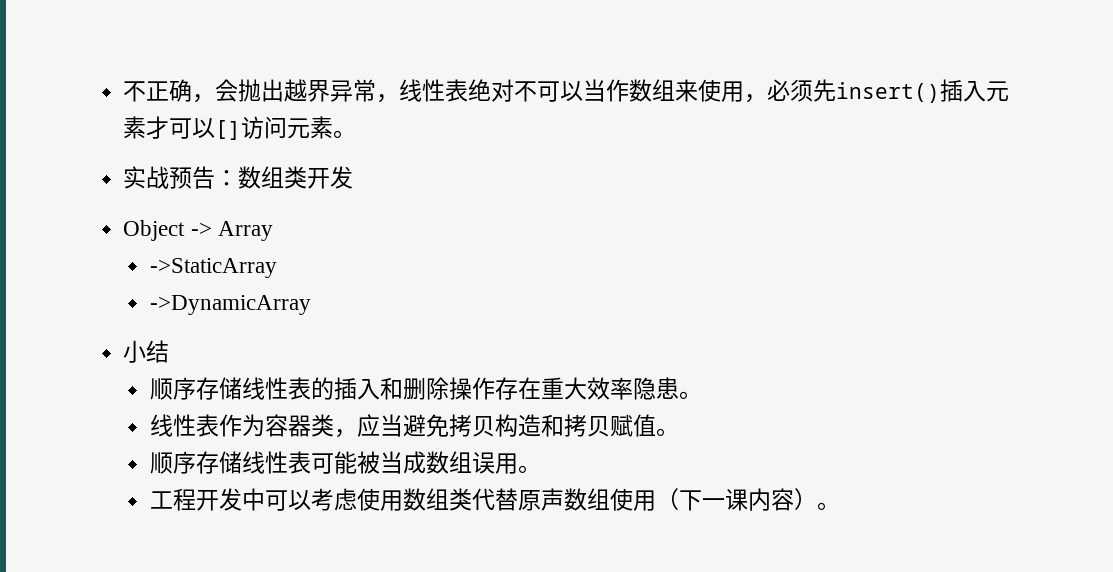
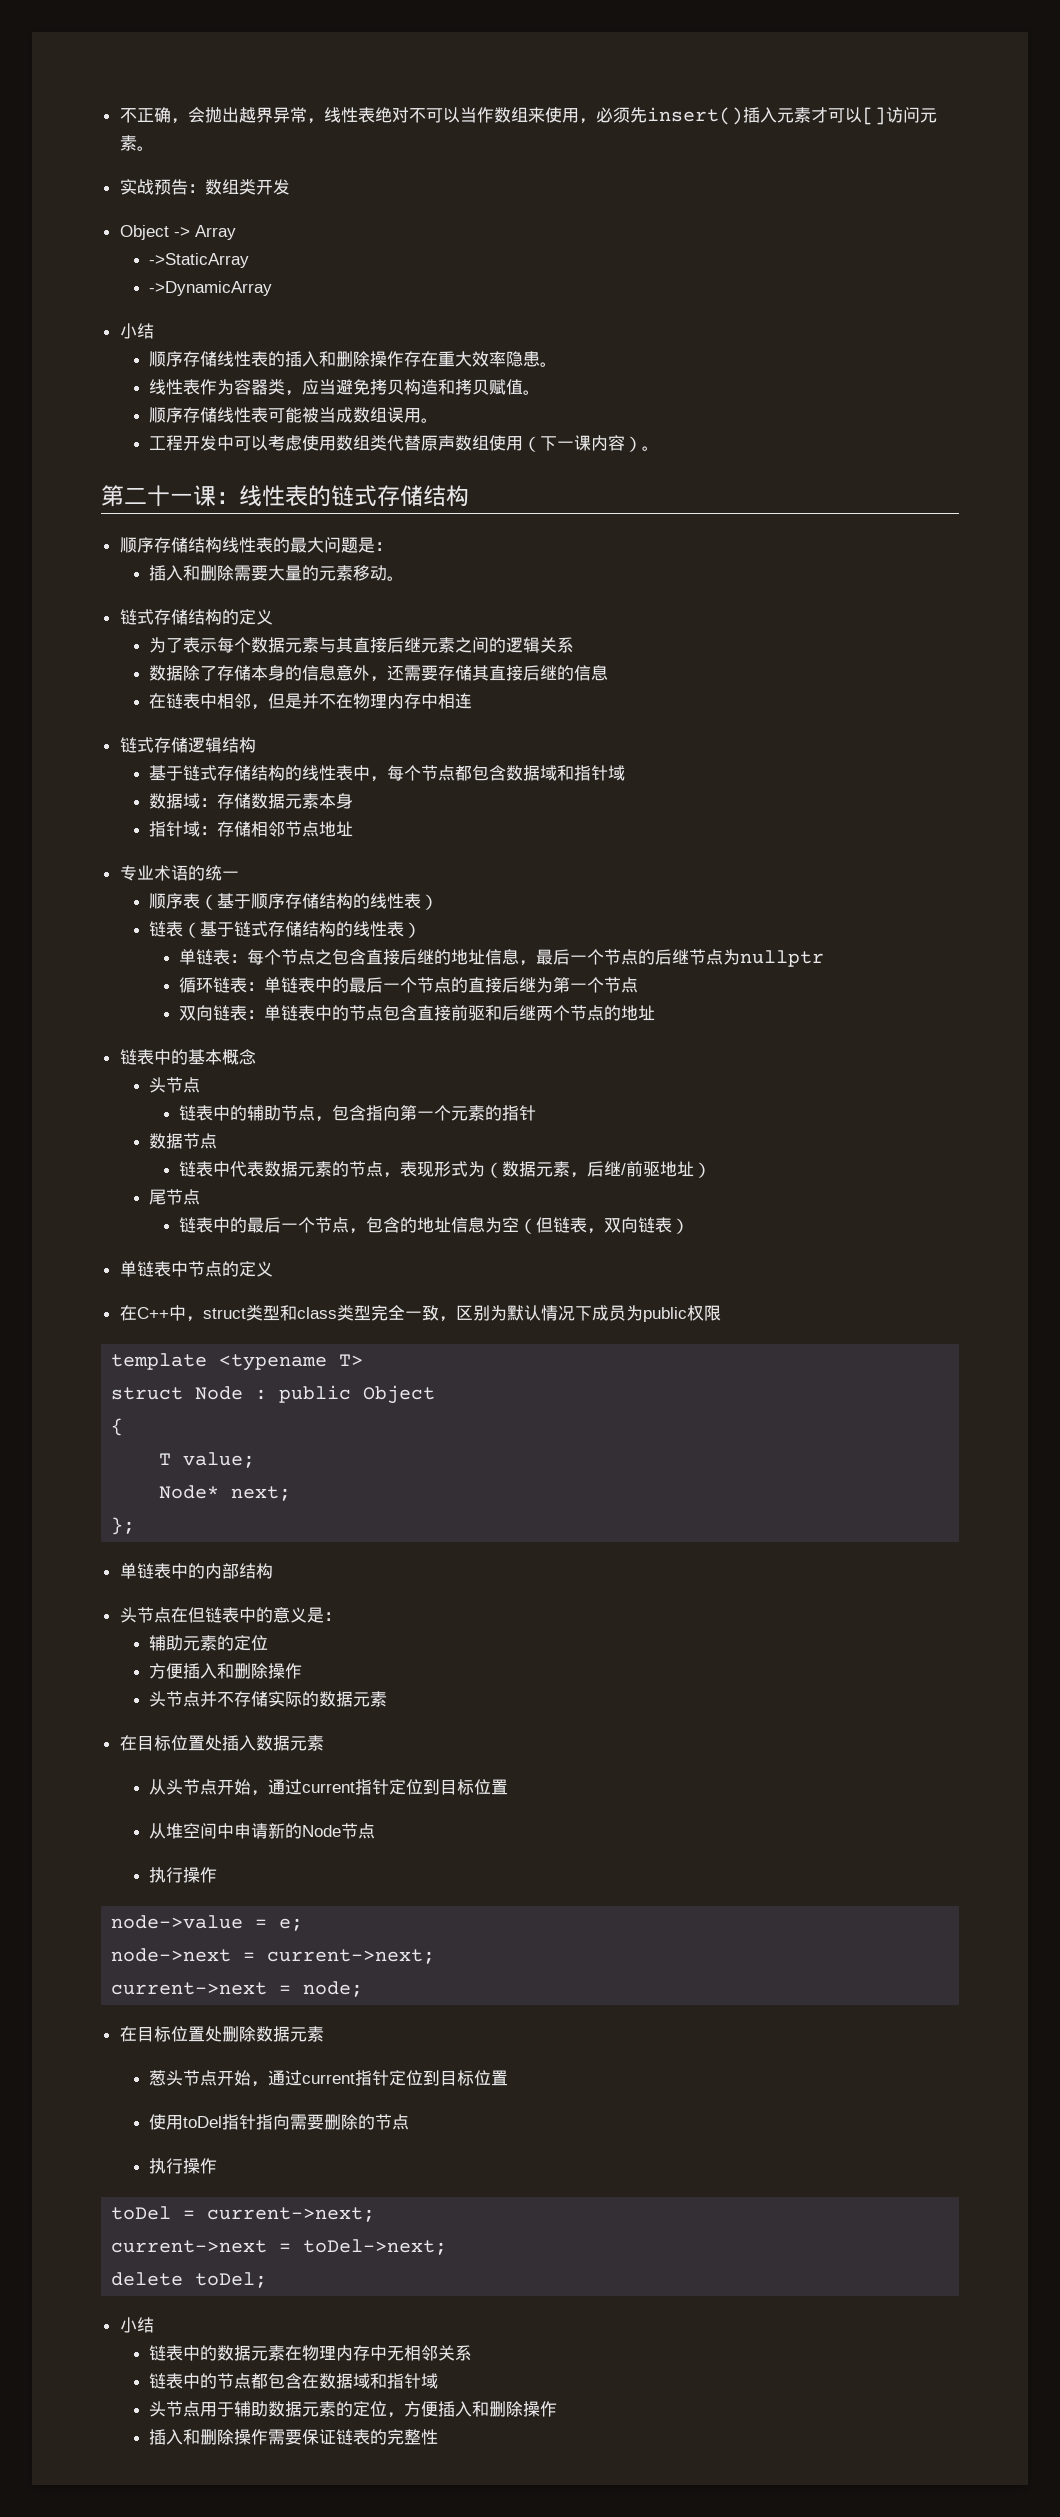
(840, 506) none -> [101,485,469,507] [119,537,392,553] [149,565,405,581] [119,609,273,625] [149,637,575,653] [149,665,609,682] [149,693,473,710] [119,737,256,753] [149,765,626,782] [149,793,354,809] [149,821,354,837] [119,865,239,881] [149,893,439,910] [149,921,422,938] [179,949,825,967] [179,977,639,993] [179,1005,656,1021] [119,1049,256,1065] [149,1077,201,1093] [179,1105,537,1122] [149,1133,218,1149] [179,1161,712,1178] [149,1189,201,1205] [179,1217,690,1234] [119,1261,273,1277] [119,1305,721,1322] [111,1353,364,1371] [111,1385,436,1404] [111,1418,124,1436] [159,1452,256,1468] [159,1485,292,1501] [111,1517,136,1535] [119,1563,273,1579] [119,1607,341,1623] [149,1635,269,1651] [149,1663,303,1679] [149,1691,388,1707] [119,1735,324,1751] [149,1779,509,1796] [149,1823,376,1839] [149,1867,218,1883] [111,1915,304,1931] [111,1948,436,1964] [111,1981,364,1997] [119,2026,324,2042] [149,2070,509,2087] [149,2114,410,2130] [149,2158,218,2174] [111,2206,376,2222] [111,2239,448,2255] [111,2272,268,2288] [119,2317,154,2333] [149,2345,473,2361] [149,2373,439,2389] [149,2401,558,2418] [149,2429,439,2445] // 第二十一课：线性表的链式存储结构 // 顺序存储结构线性表的最大问题是： // 插入和删除需要大量的元素移动。 // 链式存储结构的定义 // 为了表示每个数据元素与其直接后继元素之间的逻辑关系 // 数据除了存储本身的信息意外，还需要存储其直接后继的信息 // 在链表中相邻，但是并不在物理内存中相连 // 链式存储逻辑结构 // 基于链式存储结构的线性表中，每个节点都包含数据域和指针域 // 数据域：存储数据元素本身 // 指针域：存储相邻节点地址 // 专业术语的统一 // 顺序表（基于顺序存储结构的线性表） // 链表（基于链式存储结构的线性表） // 单链表：每个节点之包含直接后继的地址信息，最后一个节点的后继节点为nullptr // 循环链表：单链表中的最后一个节点的直接后继为第一个节点 // 双向链表：单链表中的节点包含直接前驱和后继两个节点的地址 // 链表中的基本概念 // 头节点 // 链表中的辅助节点，包含指向第一个元素的指针 // 数据节点 // 链表中代表数据元素的节点，表现形式为（数据元素，后继/前驱地址） // 尾节点 // 链表中的最后一个节点，包含的地址信息为空（但链表，双向链表） // 单链表中节点的定义 // 在C++中，struct类型和class类型完全一致，区别为默认情况下成员为public权限 // template <typename T> // struct Node : public Object // { // T value; // Node* next; // }; // 单链表中的内部结构 // 头节点在但链表中的意义是： // 辅助元素的定位 // 方便插入和删除操作 // 头节点并不存储实际的数据元素 // 在目标位置处插入数据元素 // 从头节点开始，通过current指针定位到目标位置 // 从堆空间中申请新的Node节点 // 执行操作 // node->value = e; // node->next = current->next; // current->next = node; // 在目标位置处删除数据元素 // 葱头节点开始，通过current指针定位到目标位置 // 使用toDel指针指向需要删除的节点 // 执行操作 // toDel = current->next; // current->next = toDel->next; // delete toDel; // 小结 // 链表中的数据元素在物理内存中无相邻关系 // 链表中的节点都包含在数据域和指针域 // 头节点用于辅助数据元素的定位，方便插入和删除操作 // 插入和删除操作需要保证链表的完整性

